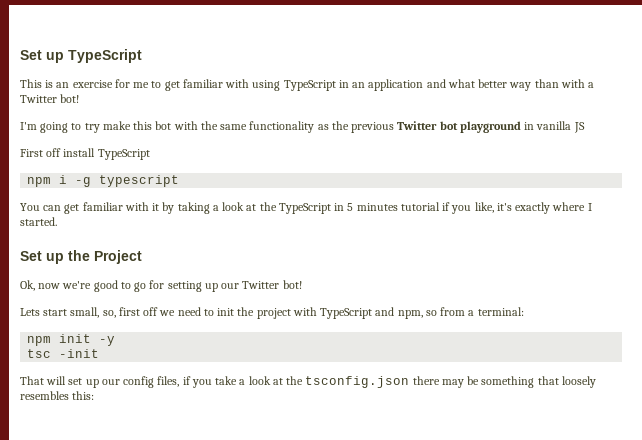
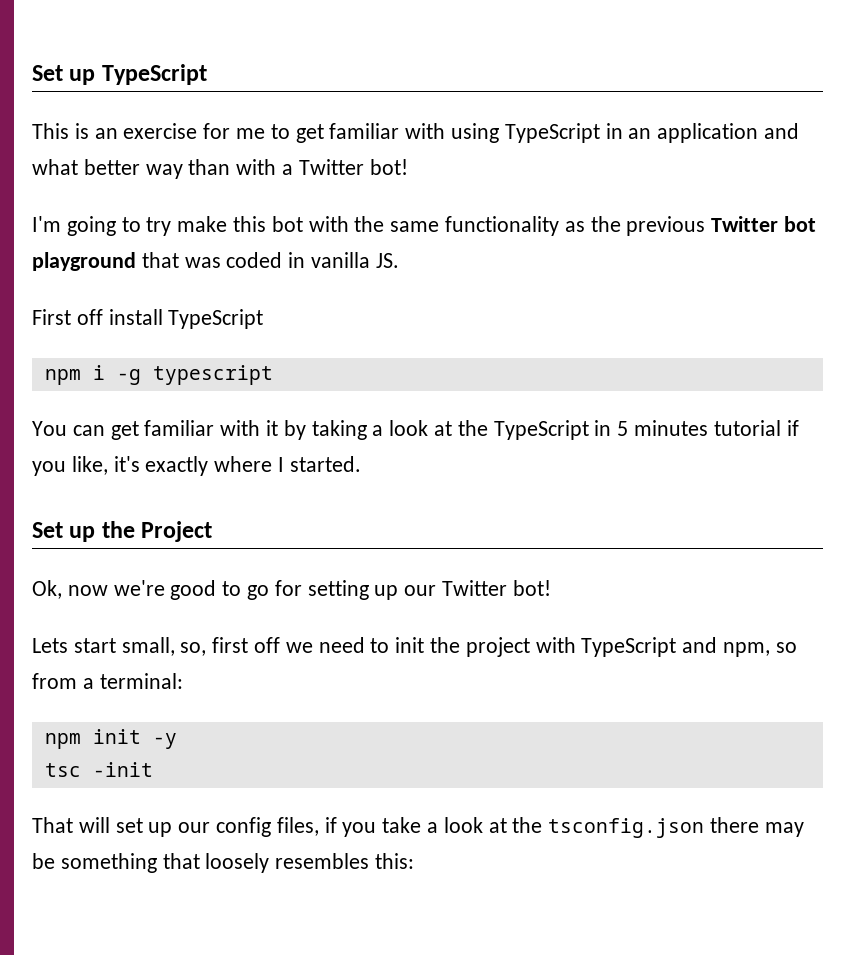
(521, 127) none -> [141,252,283,268] that was coded
[573,122,585,133] JS -> [375,253,399,268] JS.

